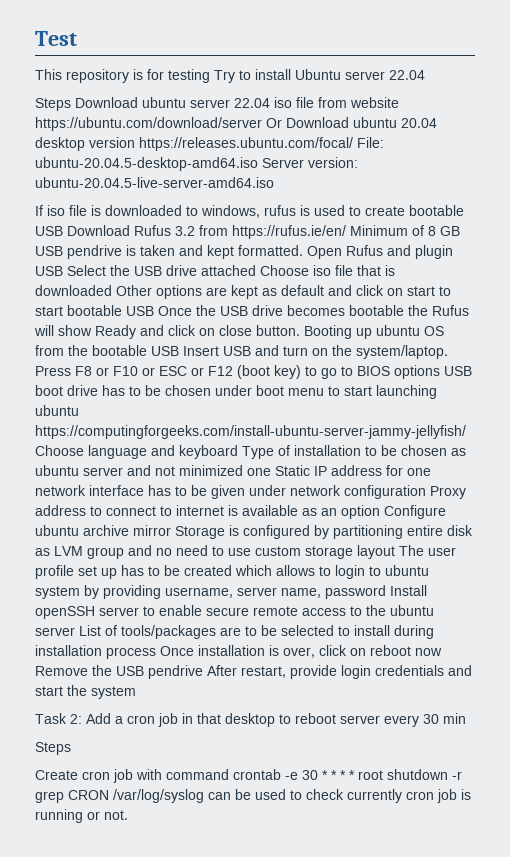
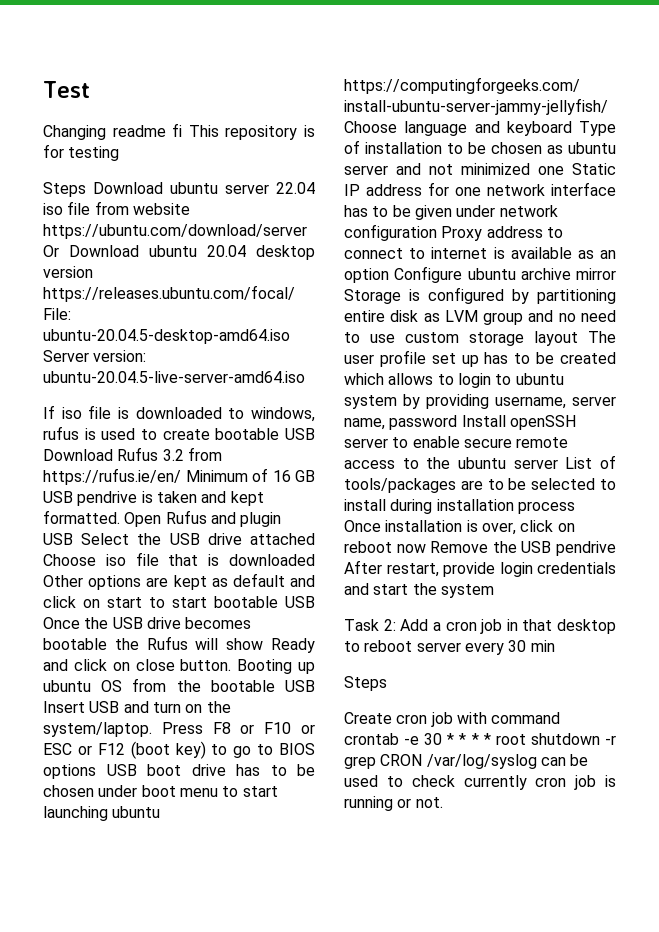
(77, 38) none -> [43,123,183,140] Changing readme fi
[214,69,425,83] Try to install Ubuntu server 22.04 -> (120, 153) none
[428,226,436,236] 8 -> [272,470,291,482] 16

